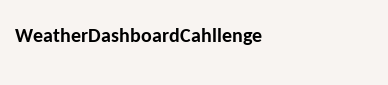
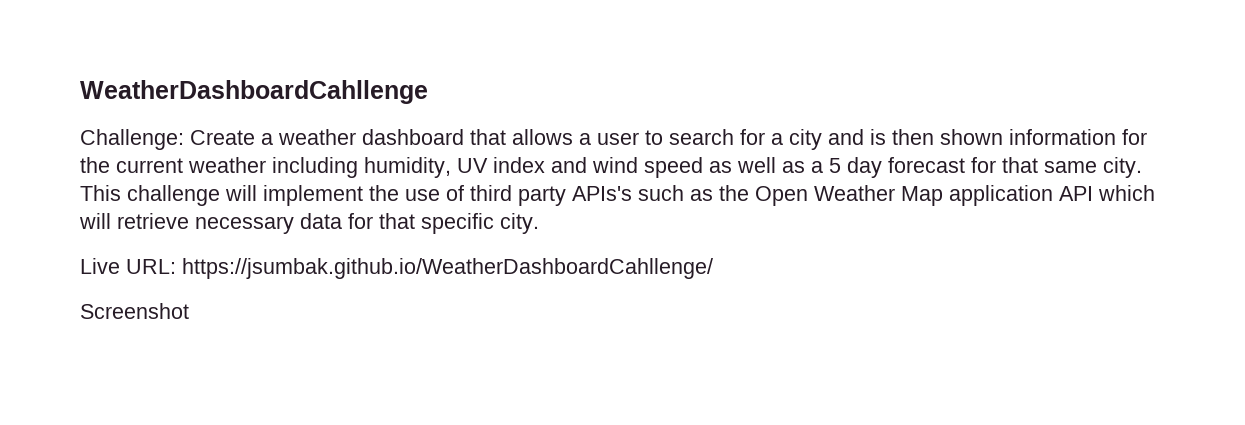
(262, 36) none -> [80,129,1147,150] [80,157,1142,178] [80,185,1155,206] [79,213,539,234] [80,258,713,279] [80,303,189,319] // Challenge: Create a weather dashboard that allows a user to search for a city and is then shown information for the current weather including humidity, UV index and wind speed as well as a 5 day forecast for that same city. This challenge will implement the use of third party APIs's such as the Open Weather Map application API which will retrieve necessary data for that specific city. // Live URL: https://jsumbak.github.io/WeatherDashboardCahllenge/ // Screenshot

